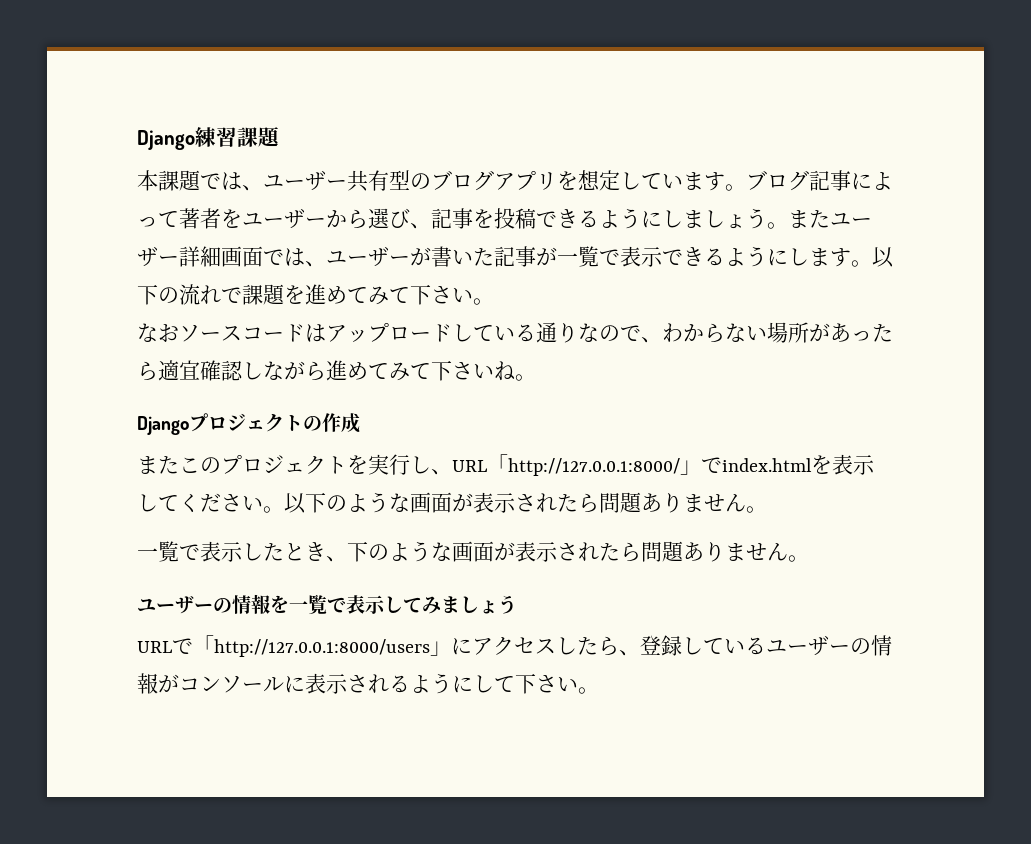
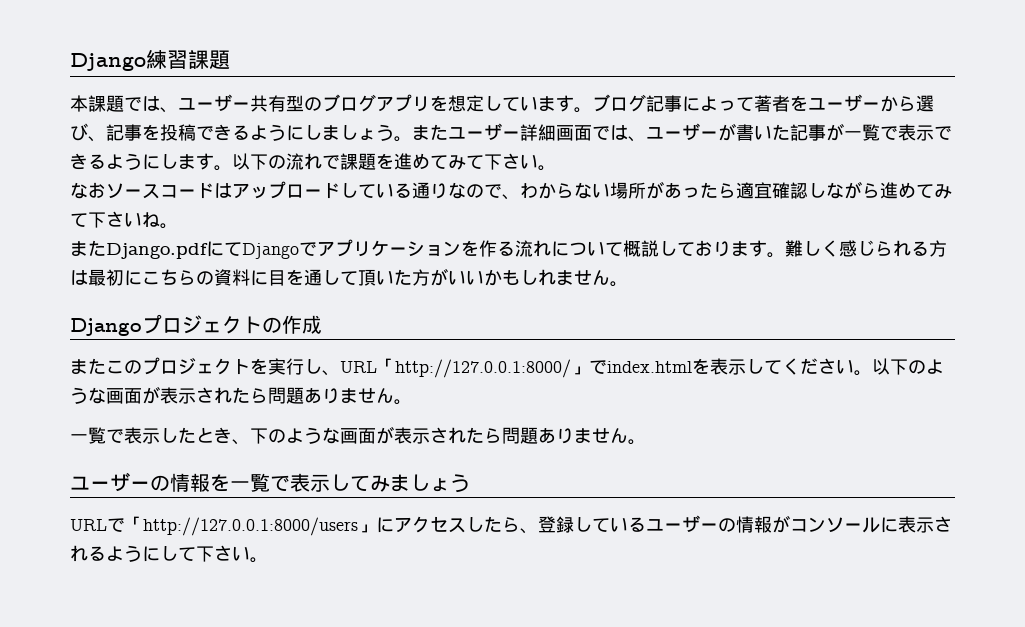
(536, 377) none -> [70,239,947,259] [70,268,628,287] // またDjango.pdfにてDjangoでアプリケーションを作る流れについて概説しております。難しく感じられる方は最初にこちらの資料に目を通して頂いた方がいいかもしれません。

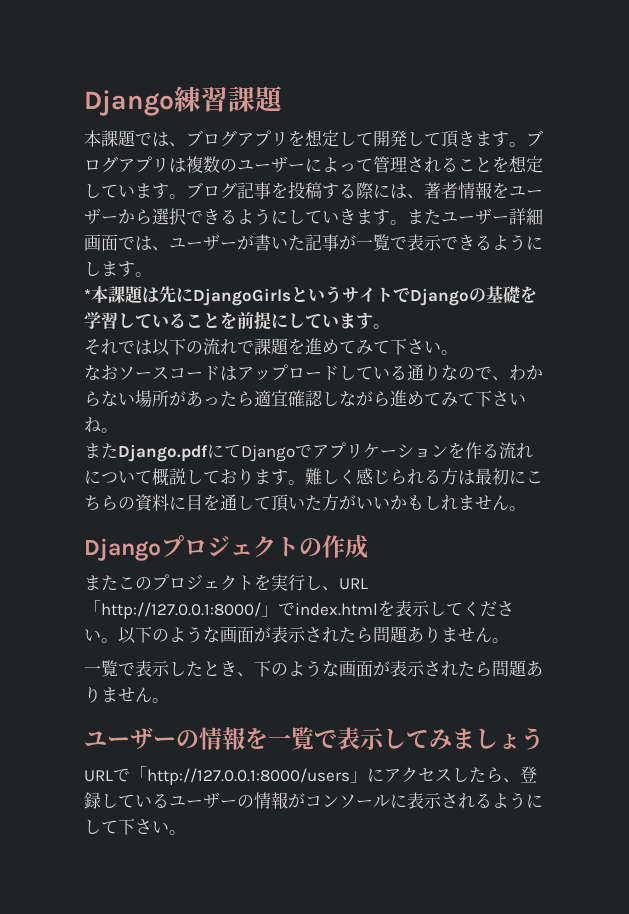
[178,94,322,112] ユーザー共有型の -> (186, 144) none
(520, 104) none -> [373,130,543,148] [84,156,543,173] [84,183,118,198] 開発して頂きます。ブログアプリは複数のユーザーによって管理されることを想定して
[682,95,790,112] によって著者 -> [271,181,492,199] を投稿する際には、著者情報
[70,123,394,142] び、記事を投稿できるようにしましょう -> [169,208,390,225] 択できるようにしていきます
(232, 168) none -> [84,286,537,306] [84,311,390,330] [84,339,152,355] // *本課題は先にDjangoGirlsというサイトでDjangoの基礎を学習していることを前提にしています。 // それでは

